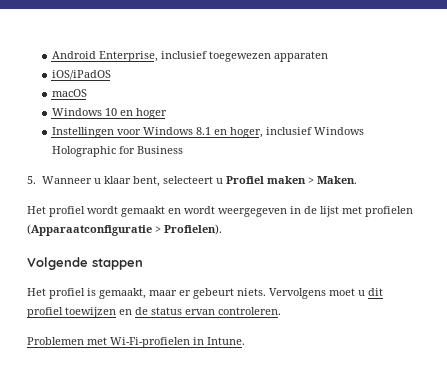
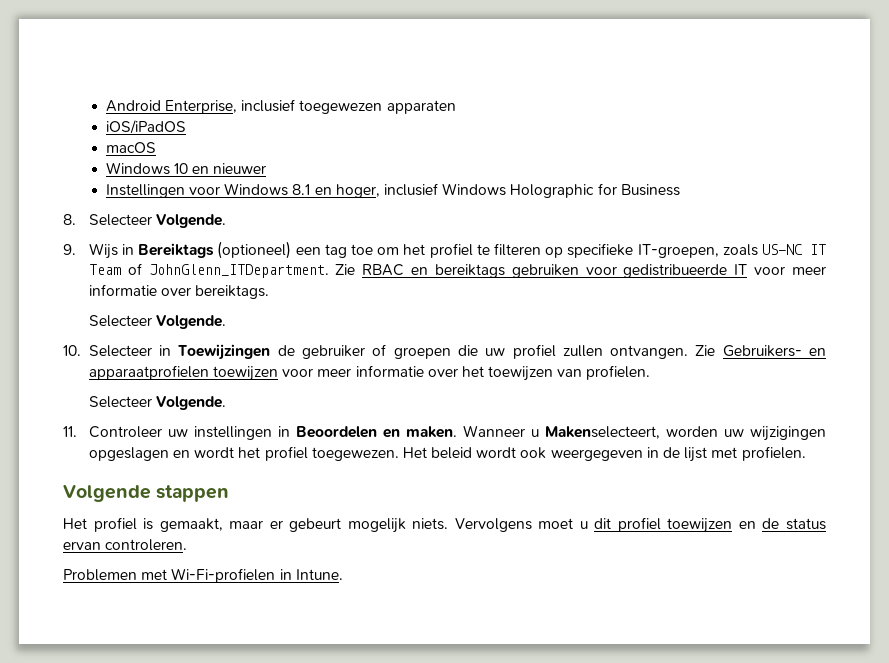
[135,108,167,119] hoger -> [213,163,267,174] nieuwer
[27,176,357,187] [27,206,215,217] 5. Wanneer u klaar bent, selecteert u Profiel maken > Maken. // Het profiel wordt gemaakt en wordt -> [63,214,226,228] [63,241,826,259] [88,263,826,278] [88,284,270,299] [88,315,226,329] [63,344,826,360] [88,365,651,381] [88,396,226,410] [63,425,826,441] [88,446,547,461] 8. Selecteer Volgende. // 9. Wijs in Bereiktags (optioneel) een tag toe om het profiel te filteren op specifieke IT-groepen, zoals US-NC IT Team of JohnGlenn_ITDepartment. Zie RBAC en bereiktags gebruiken voor gedistribueerde IT voor meer informatie over bereiktags. // Selecteer Volgende. // 10. Selecteer in Toewijzingen de gebruiker of groepen die uw profiel zullen ontvangen. Zie Gebruikers- en apparaatprofielen toewijzen voor meer informatie over het toewijzen van profielen. // Selecteer Volgende. // 11. Controleer uw instellingen in Beoordelen en maken. Wanneer u Makenselecteert, worden uw wijzigingen opgeslagen en wordt het profiel toegewezen. Het beleid wordt ook
[365,206,413,217] [27,224,222,236] profielen (Apparaatconfiguratie > Profielen). -> [741,446,806,461] profielen.
(234, 293) none -> [347,518,406,533] mogelijk

